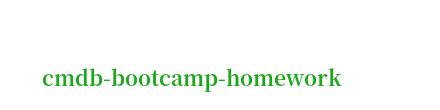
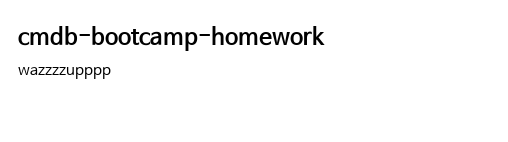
(342, 80) none -> [18,67,111,79] // wazzzzupppp

